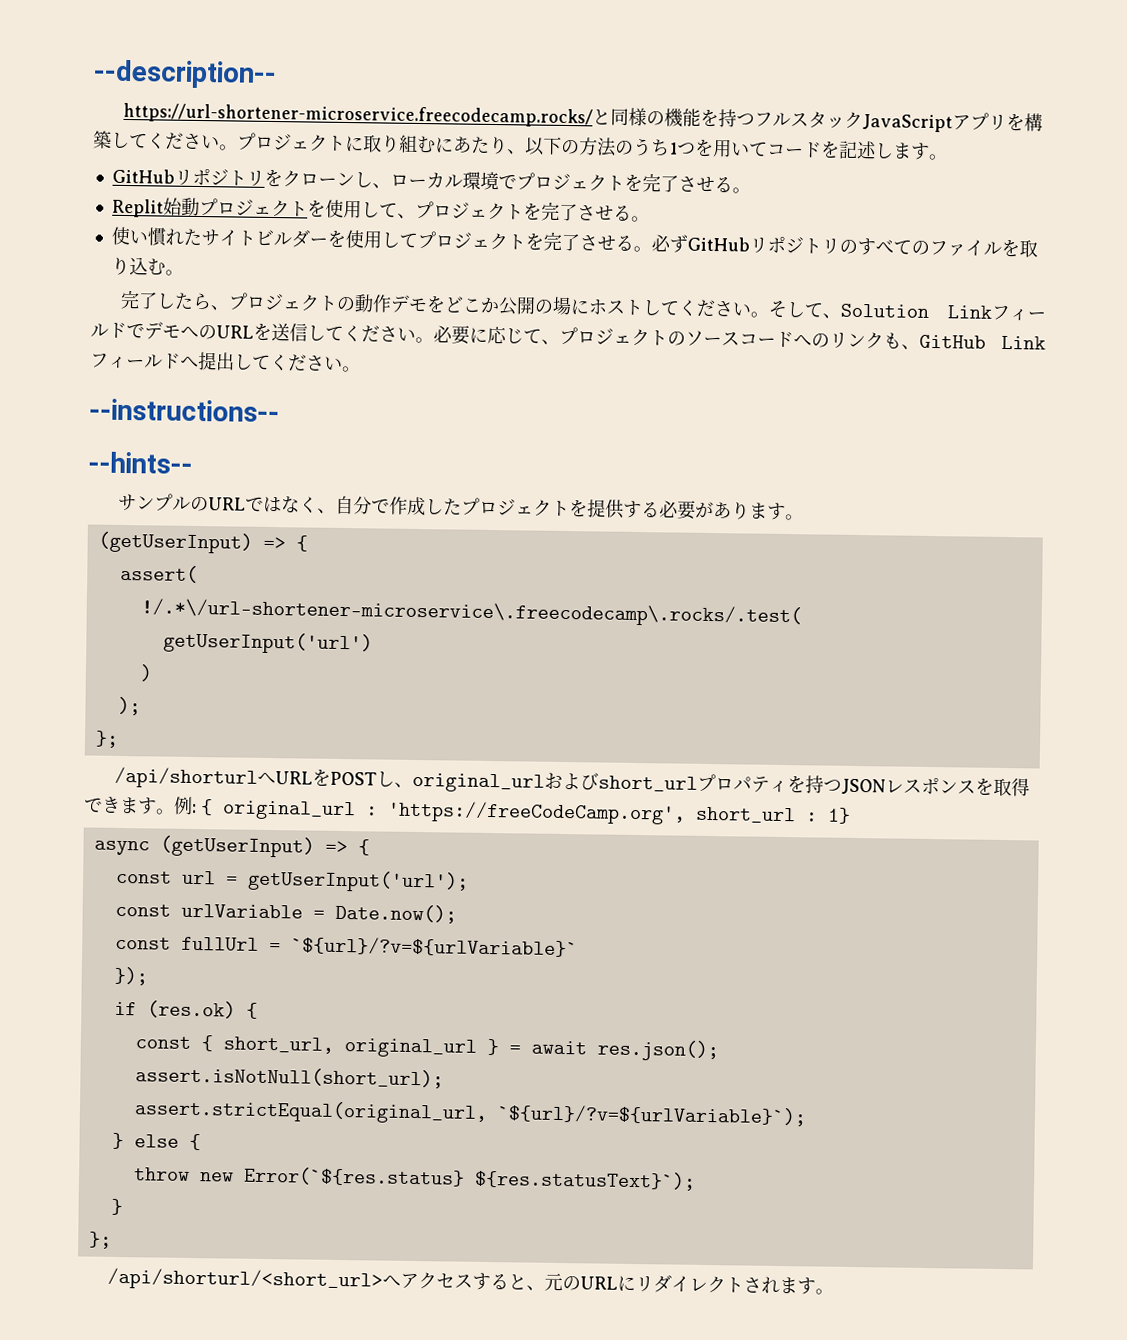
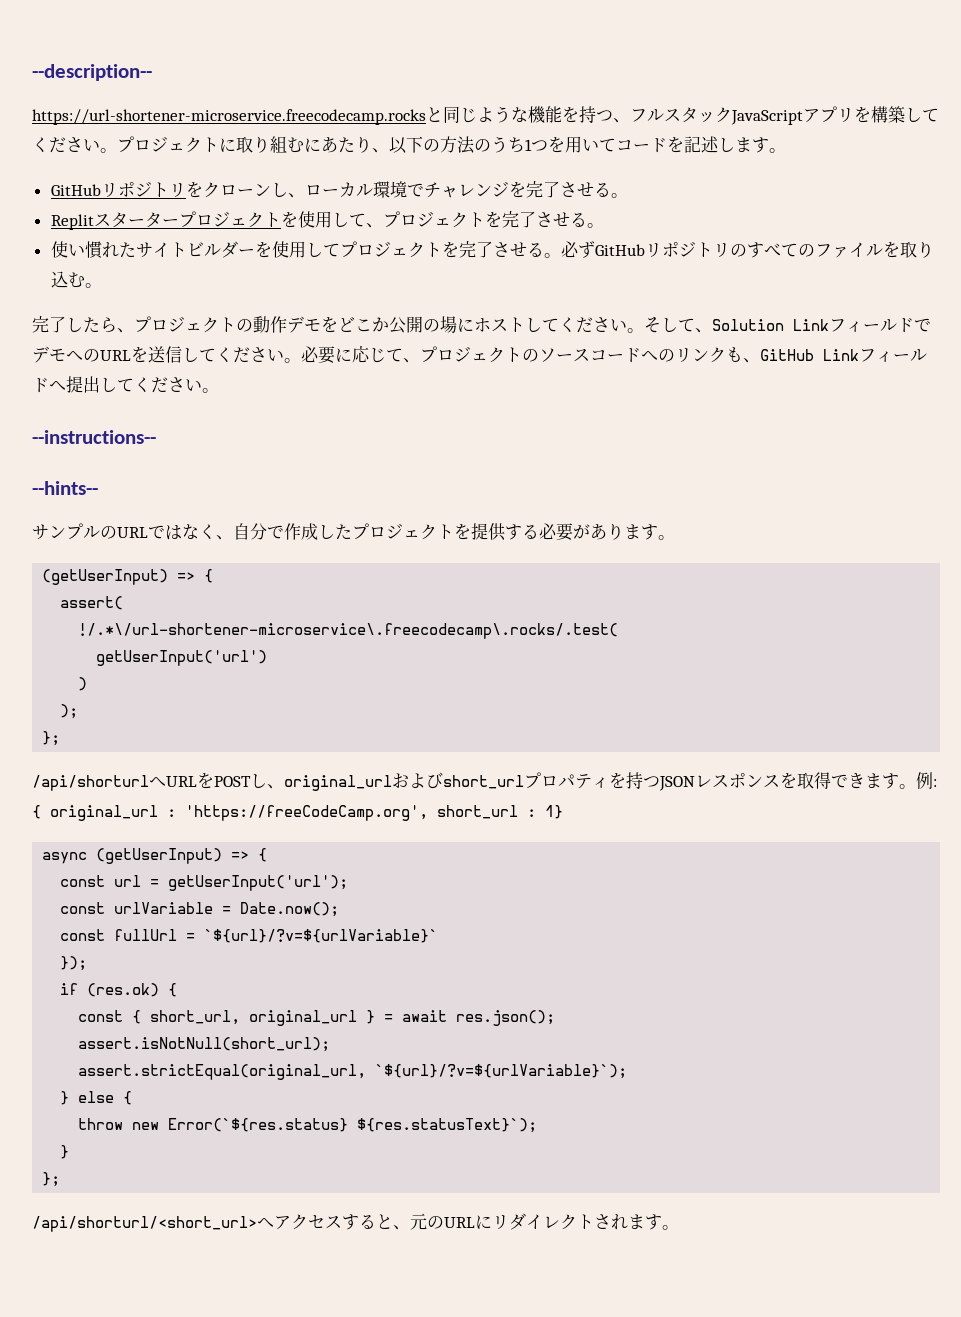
[122,102,665,128] https://url-shortener-microservice.freecodecamp.rocks/と同様の -> [32,106,528,125] https://url-shortener-microservice.freecodecamp.rocksと同じような
(755, 119) none -> [613,118,630,123] 、
[515,172,625,192] プロジェクト -> [423,181,509,198] チャレンジ
[162,197,200,216] 始動 -> [93,212,179,228] スターター

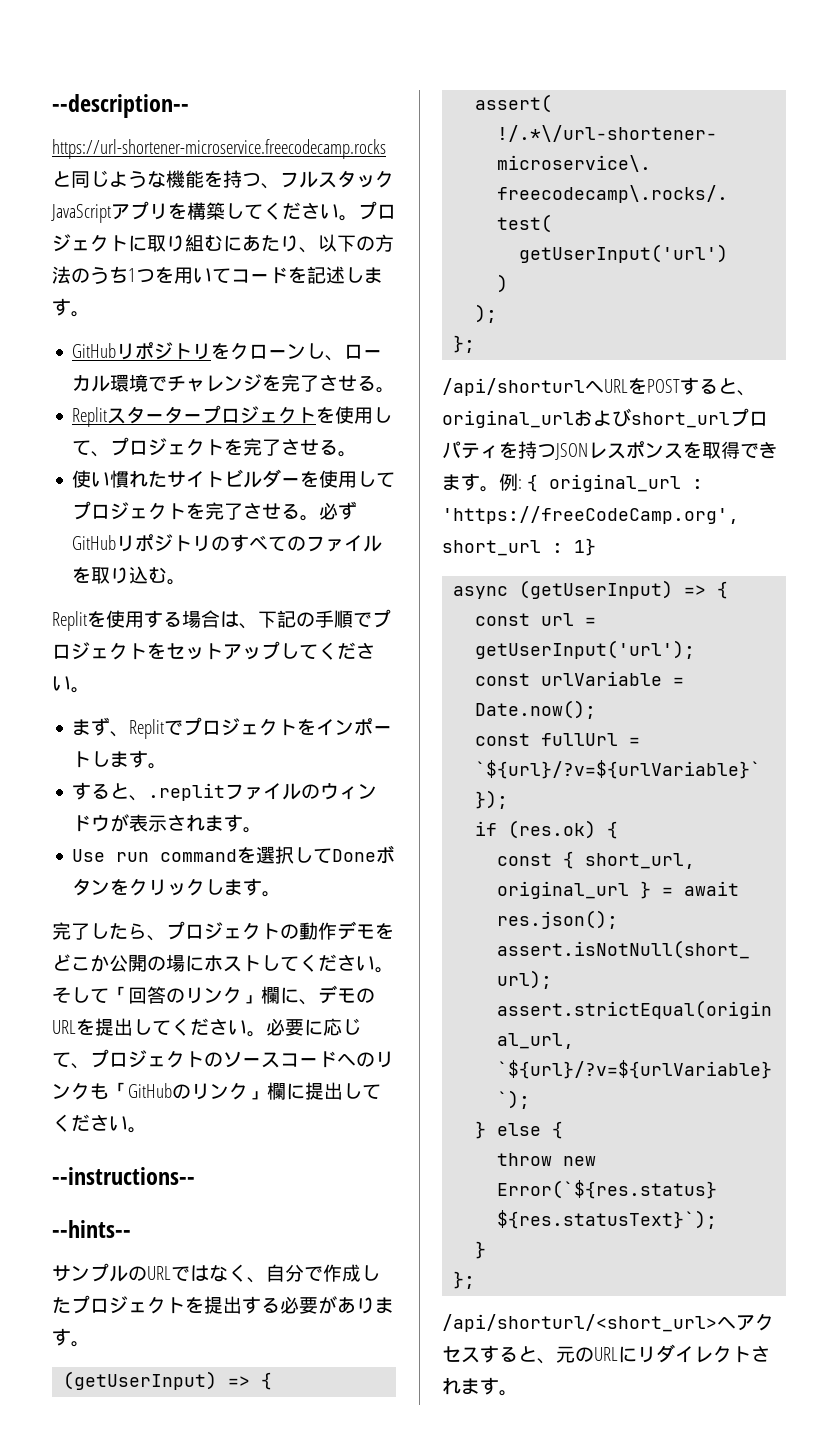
(102, 285) none -> [52,609,391,631] [52,641,375,660] [52,676,90,693] [72,717,393,739] [72,750,168,769] [72,782,378,801] [72,814,263,833] [72,845,396,864] [72,878,282,897] // Replitを使用する場合は、下記の手順でプロジェクトをセットアップしてください。 // まず、Replitでプロジェクトをインポートします。 // すると、.replitファイルのウィンドウが表示されます。 // Use run commandを選択してDoneボタンをクリックします。
[695,318,931,333] [32,346,83,363] 、Solution Linkフィールドでデモへ -> [109,985,356,1005] 「回答のリンク」欄に、デモ
[148,346,182,363] 送信 -> [95,1018,133,1036] 提出
[743,349,927,363] [32,378,66,393] 、GitHub Linkフィールドへ -> [109,1082,305,1100] 「GitHubのリンク」欄に
[488,523,506,541] 供 -> [223,1296,242,1314] 出
[250,773,267,788] し -> [680,377,737,395] すると

